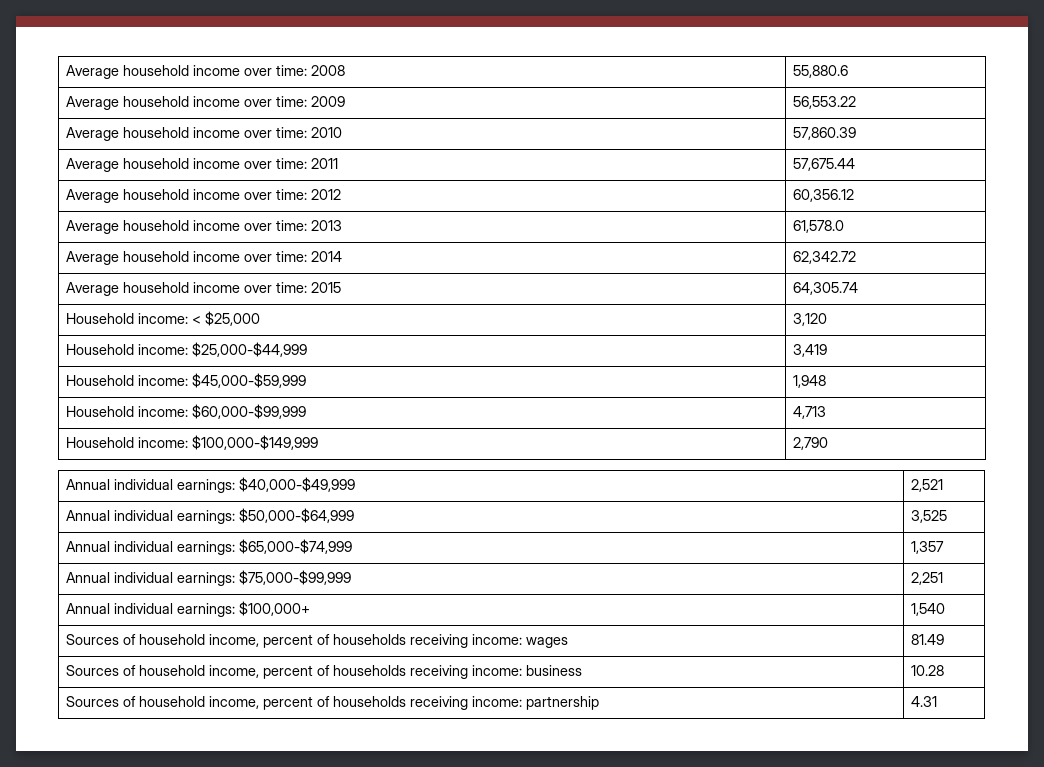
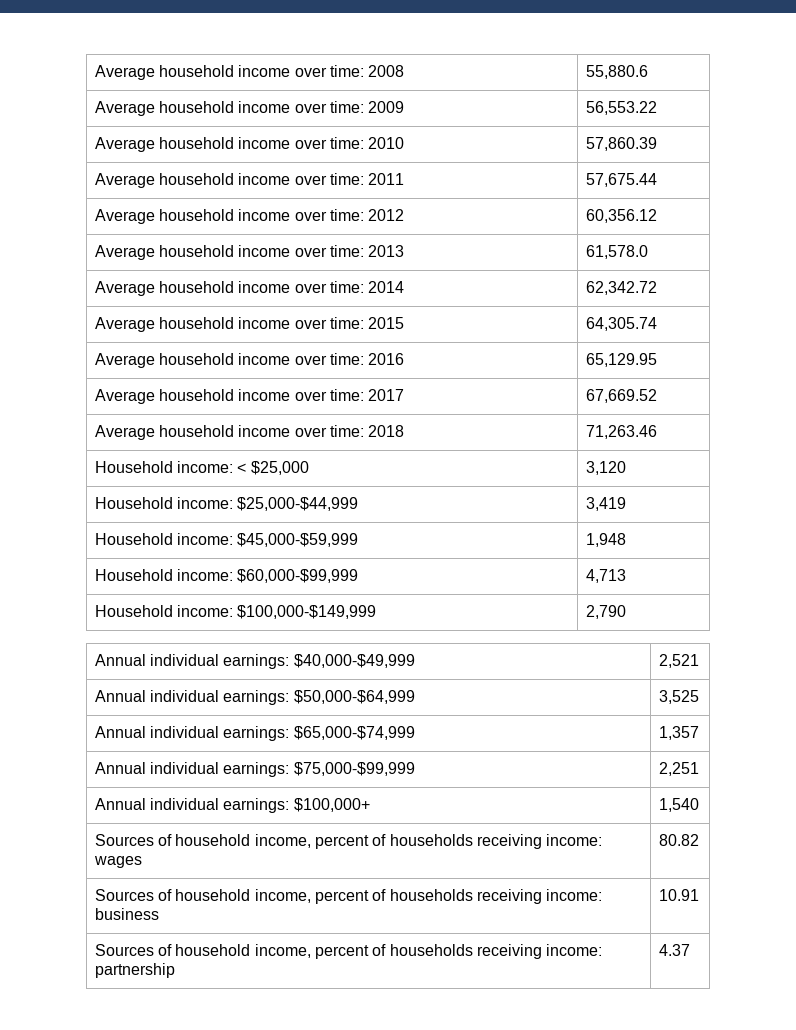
(859, 288) none -> [94,353,405,368] [585,353,657,367] [94,389,405,404] [585,389,657,403] [94,425,405,440] [585,425,657,439] // Average household income over time: 2016 | 65,129.95 // Average household income over time: 2017 | 67,669.52 // Average household income over time: 2018 | 71,263.46
[911,634,945,645] 81.49 -> [658,834,699,846] 80.82
[911,665,945,676] 10.28 -> [658,889,699,901] 10.91
[911,696,938,707] 4.31 -> [658,944,690,956] 4.37

